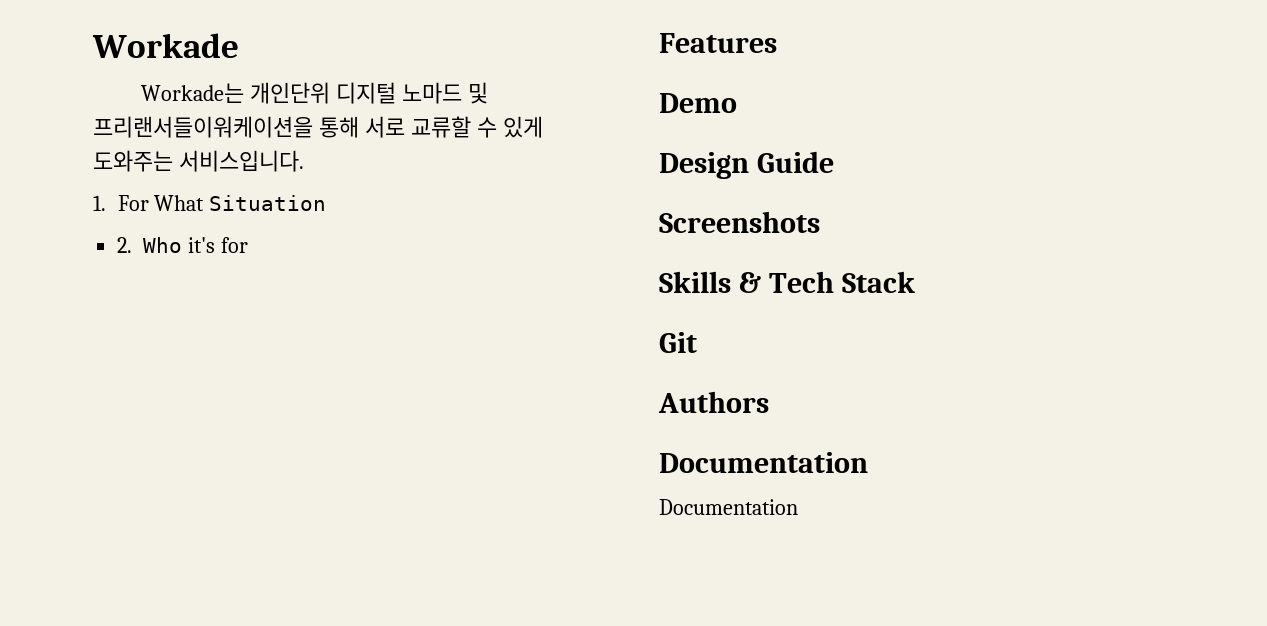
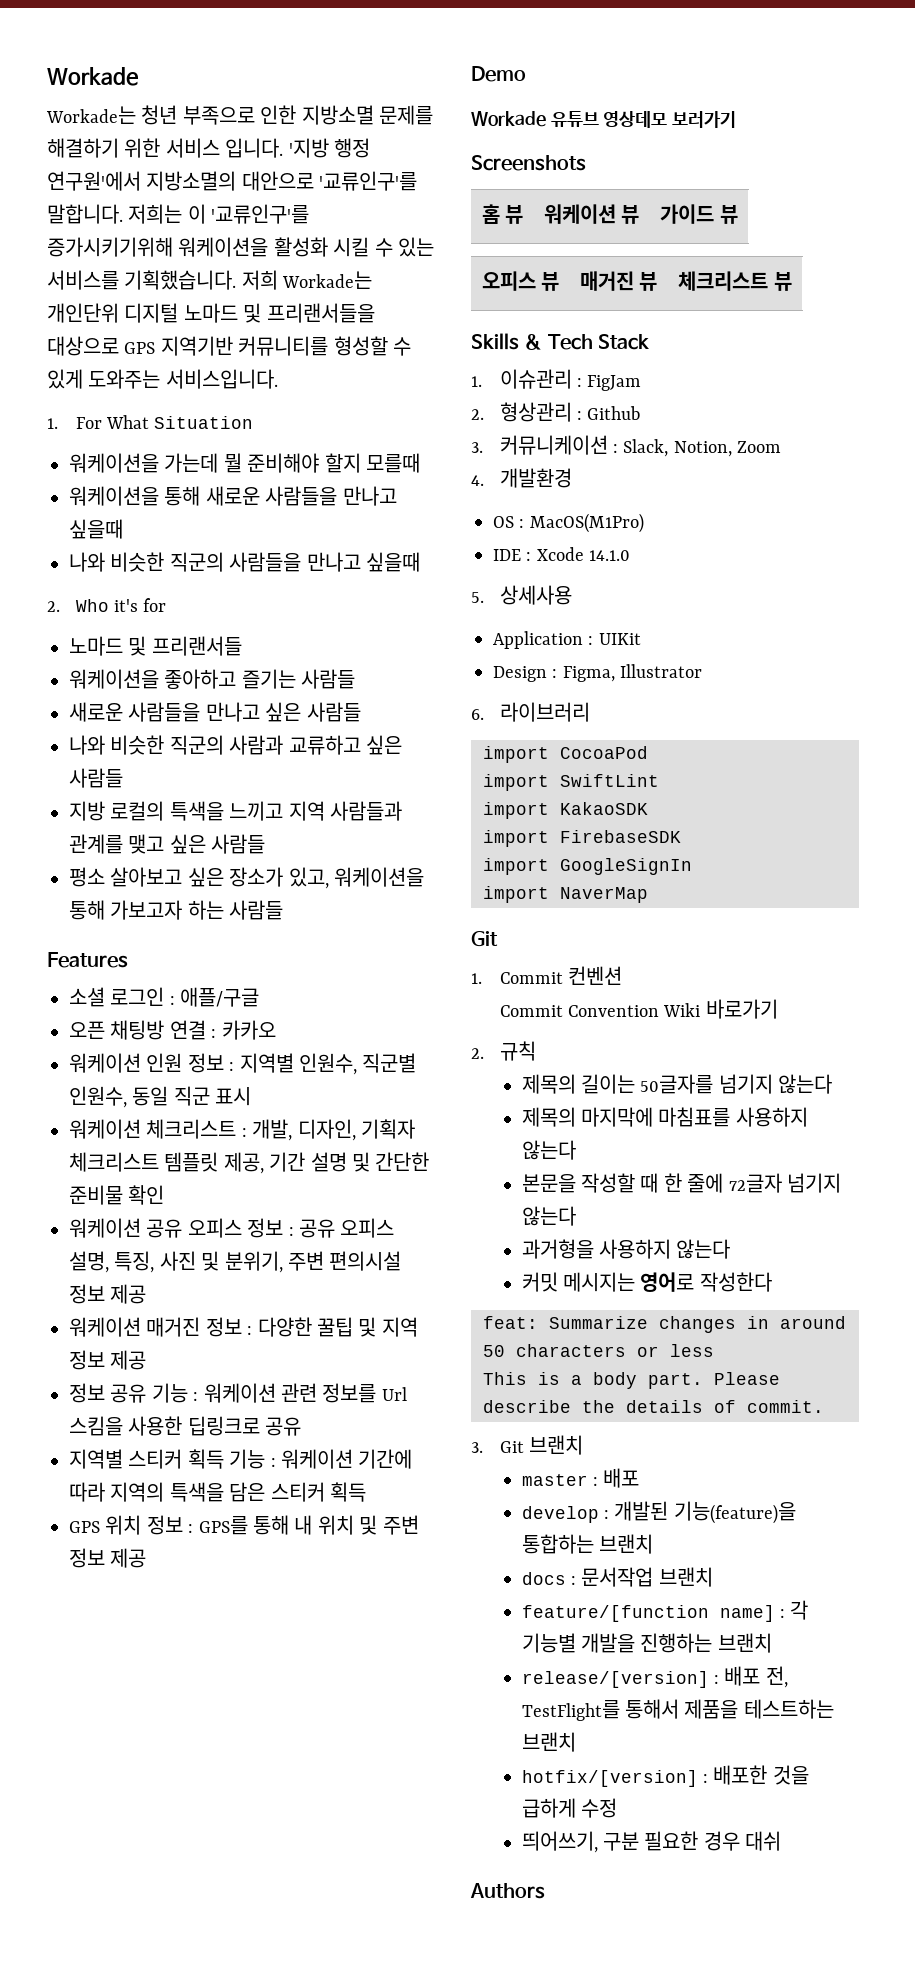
[250,82,489,104] [93,116,471,138] 개인단위 디지털 노마드 및 프리랜서들이워케이션을 통해 서로 교류할 -> [141,105,433,125] [47,138,370,158] [47,171,418,191] [47,204,310,224] [47,237,434,257] [47,270,373,290] [47,303,375,323] [47,336,388,356] 청년 부족으로 인한 지방소멸 문제를 해결하기 위한 서비스 입니다. '지방 행정 연구원'에서 지방소멸의 대안으로 '교류인구'를 말합니다. 저희는 이 '교류인구'를 증가시키기위해 워케이션을 활성화 시킬 수 있는 서비스를 기획했습니다. 저희 Workade는 개인단위 디지털 노마드 및 프리랜서들을 대상으로 GPS 지역기반 커뮤니티를 형성할
[117,237,249,253] [659,33,777,53] [659,93,737,113] [659,151,834,179] [659,211,820,233] [659,271,915,293] [659,332,697,353] 2. Who it's for // Features // Demo // Design Guide // Screenshots // Skills & Tech Stack // Git -> [69,453,420,473] [69,486,397,506] [69,519,123,539] [69,552,420,572] [47,598,167,612] [69,636,242,656] [69,669,356,689] [69,702,361,722] [69,735,402,755] [69,768,123,788] [69,801,402,821] [69,834,266,854] [69,867,424,889] [69,900,284,920] [47,952,128,968] [69,987,260,1007] [69,1020,276,1040] [69,1053,417,1075] [69,1086,252,1108] [69,1119,415,1141] [69,1152,430,1174] [69,1185,165,1205] [69,1218,395,1238] [69,1251,402,1273] [69,1284,147,1304] [69,1317,418,1337] [69,1350,147,1370] [69,1383,407,1403] [69,1416,302,1436] [69,1449,413,1469] [69,1482,366,1502] [69,1515,419,1535] [69,1548,147,1568] [471,66,526,82] [471,111,737,128] [471,155,586,171] [481,204,524,224] [543,204,640,224] [660,204,738,224] [481,271,560,291] [579,271,658,291] [678,271,792,291] [471,333,650,350] [471,369,642,391] [471,402,641,422] [471,435,782,457] [471,468,572,488] [493,513,644,533] [493,547,631,561] [471,585,572,605] [493,631,641,649] [493,664,703,682] [471,702,590,722] [483,746,648,763] [483,774,659,791] [483,802,648,819] [483,830,681,847] [483,858,692,875] [483,886,648,903] [471,931,498,947] [471,966,622,985] [499,999,778,1019] [471,1041,536,1061] [521,1074,833,1094] [521,1107,808,1127] [521,1140,576,1160] [521,1173,841,1193] [521,1206,576,1226] [521,1239,731,1259] [521,1272,772,1292] [483,1316,846,1333] [483,1344,714,1357] [483,1372,780,1389] [483,1400,824,1413] [471,1435,583,1455] [521,1468,640,1488] [521,1501,796,1524] [521,1534,653,1554] [521,1567,713,1587] [521,1600,809,1622] [521,1633,772,1653] [521,1666,788,1688] [521,1699,834,1721] [521,1732,576,1752] [521,1765,809,1787] [521,1798,617,1818] [521,1831,782,1853] 워케이션을 가는데 뭘 준비해야 할지 모를때 // 워케이션을 통해 새로운 사람들을 만나고 싶을때 // 나와 비슷한 직군의 사람들을 만나고 싶을때 // 2. Who it's for // 노마드 및 프리랜서들 // 워케이션을 좋아하고 즐기는 사람들 // 새로운 사람들을 만나고 싶은 사람들 // 나와 비슷한 직군의 사람과 교류하고 싶은 사람들 // 지방 로컬의 특색을 느끼고 지역 사람들과 관계를 맺고 싶은 사람들 // 평소 살아보고 싶은 장소가 있고, 워케이션을 통해 가보고자 하는 사람들 // Features // 소셜 로그인 : 애플/구글 // 오픈 채팅방 연결 : 카카오 // 워케이션 인원 정보 : 지역별 인원수, 직군별 인원수, 동일 직군 표시 // 워케이션 체크리스트 : 개발, 디자인, 기획자 체크리스트 템플릿 제공, 기간 설명 및 간단한 준비물 확인 // 워케이션 공유 오피스 정보 : 공유 오피스 설명, 특징, 사진 및 분위기, 주변 편의시설 정보 제공 // 워케이션 매거진 정보 : 다양한 꿀팁 및 지역 정보 제공 // 정보 공유 기능 : 워케이션 관련 정보를 Url 스킴을 사용한 딥링크로 공유 // 지역별 스티커 획득 기능 : 워케이션 기간에 따라 지역의 특색을 담은 스티커 획득 // GPS 위치 정보 : GPS를 통해 내 위치 및 주변 정보 제공 // Demo // Workade 유튜브 영상데모 보러가기 // Screenshots // 홈 뷰 | 워케이션 뷰 | 가이드 뷰 // 오피스 뷰 | 매거진 뷰 | 체크리스트 뷰 // Skills & Tech Stack // 1. 이슈관리 : FigJam // 2. 형상관리 : Github // 3. 커뮤니케이션 : Slack, Notion, Zoom // 4. 개발환경 // OS : MacOS(M1Pro) // IDE : Xcode 14.1.0 // 5. 상세사용 // Application : UIKit // Design : Figma, Illustrator // 6. 라이브러리 // import CocoaPod // import SwiftLint // import KakaoSDK // import FirebaseSDK // import GoogleSignIn // import NaverMap // Git // 1. Commit 컨벤션 // Commit Convention Wiki 바로가기 // 2. 규칙 // 제목의 길이는 50글자를 넘기지 않는다 // 제목의 마지막에 마침표를 사용하지 않는다 // 본문을 작성할 때 한 줄에 72글자 넘기지 않는다 // 과거형을 사용하지 않는다 // 커밋 메시지는 영어로 작성한다 // feat: Summarize changes in around 50 characters or less // This is a body part. Please describe the details of commit. // 3. Git 브랜치 // master : 배포 // develop : 개발된 기능(feature)을 통합하는 브랜치 // docs : 문서작업 브랜치 // feature/[function name] : 각 기능별 개발을 진행하는 브랜치 // release/[version] : 배포 전, TestFlight를 통해서 제품을 테스트하는 브랜치 // hotfix/[version] : 배포한 것을 급하게 수정 // 띄어쓰기, 구분 필요한 경우 대쉬
[659,452,868,473] [659,499,798,515] // Documentation // Documentation -> (545, 1891) none

